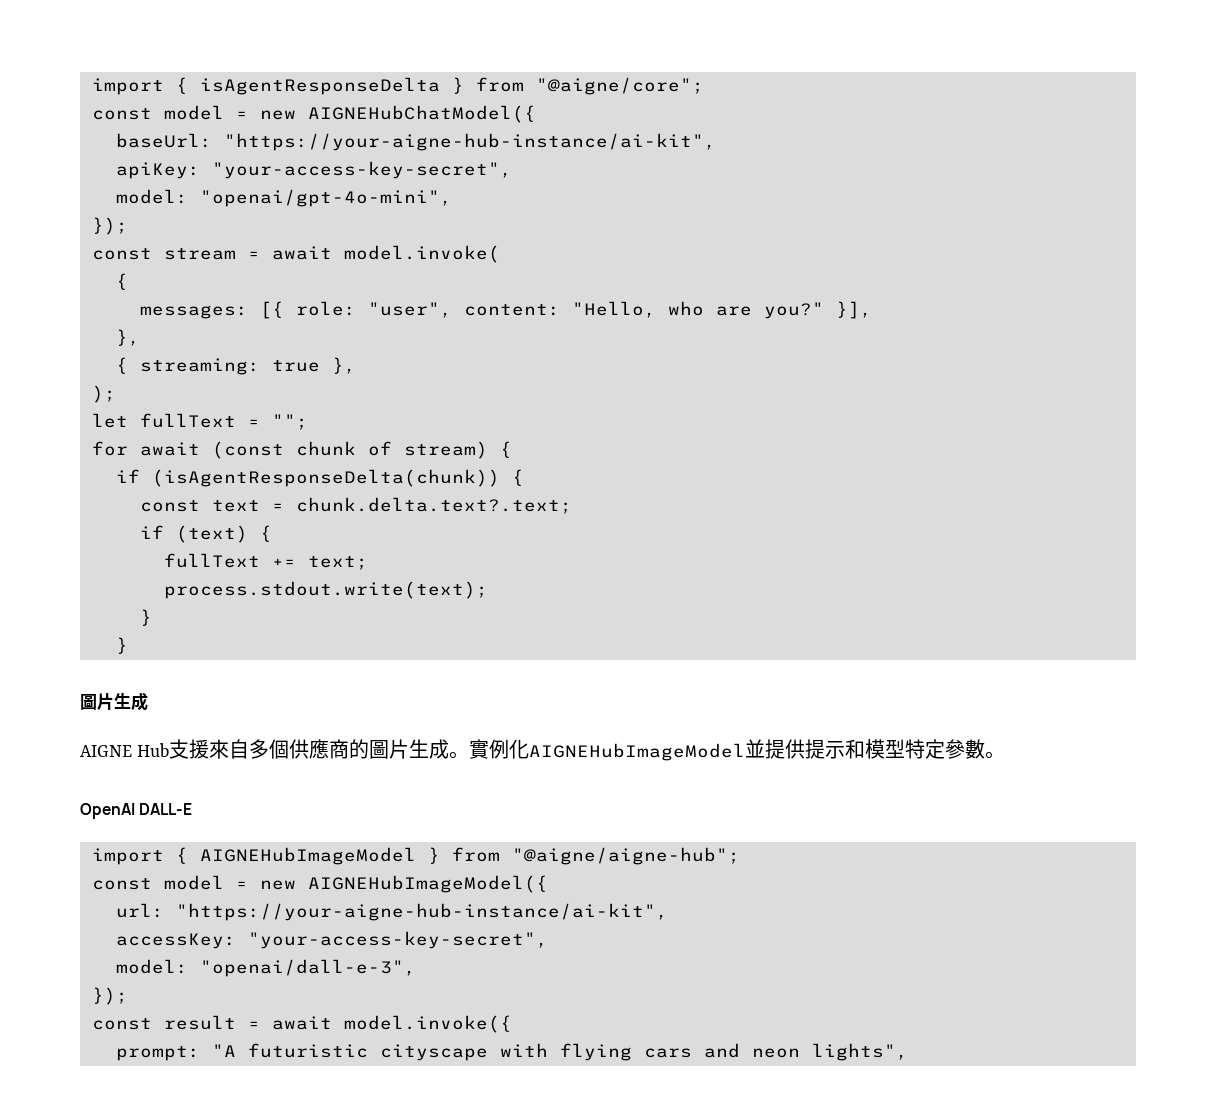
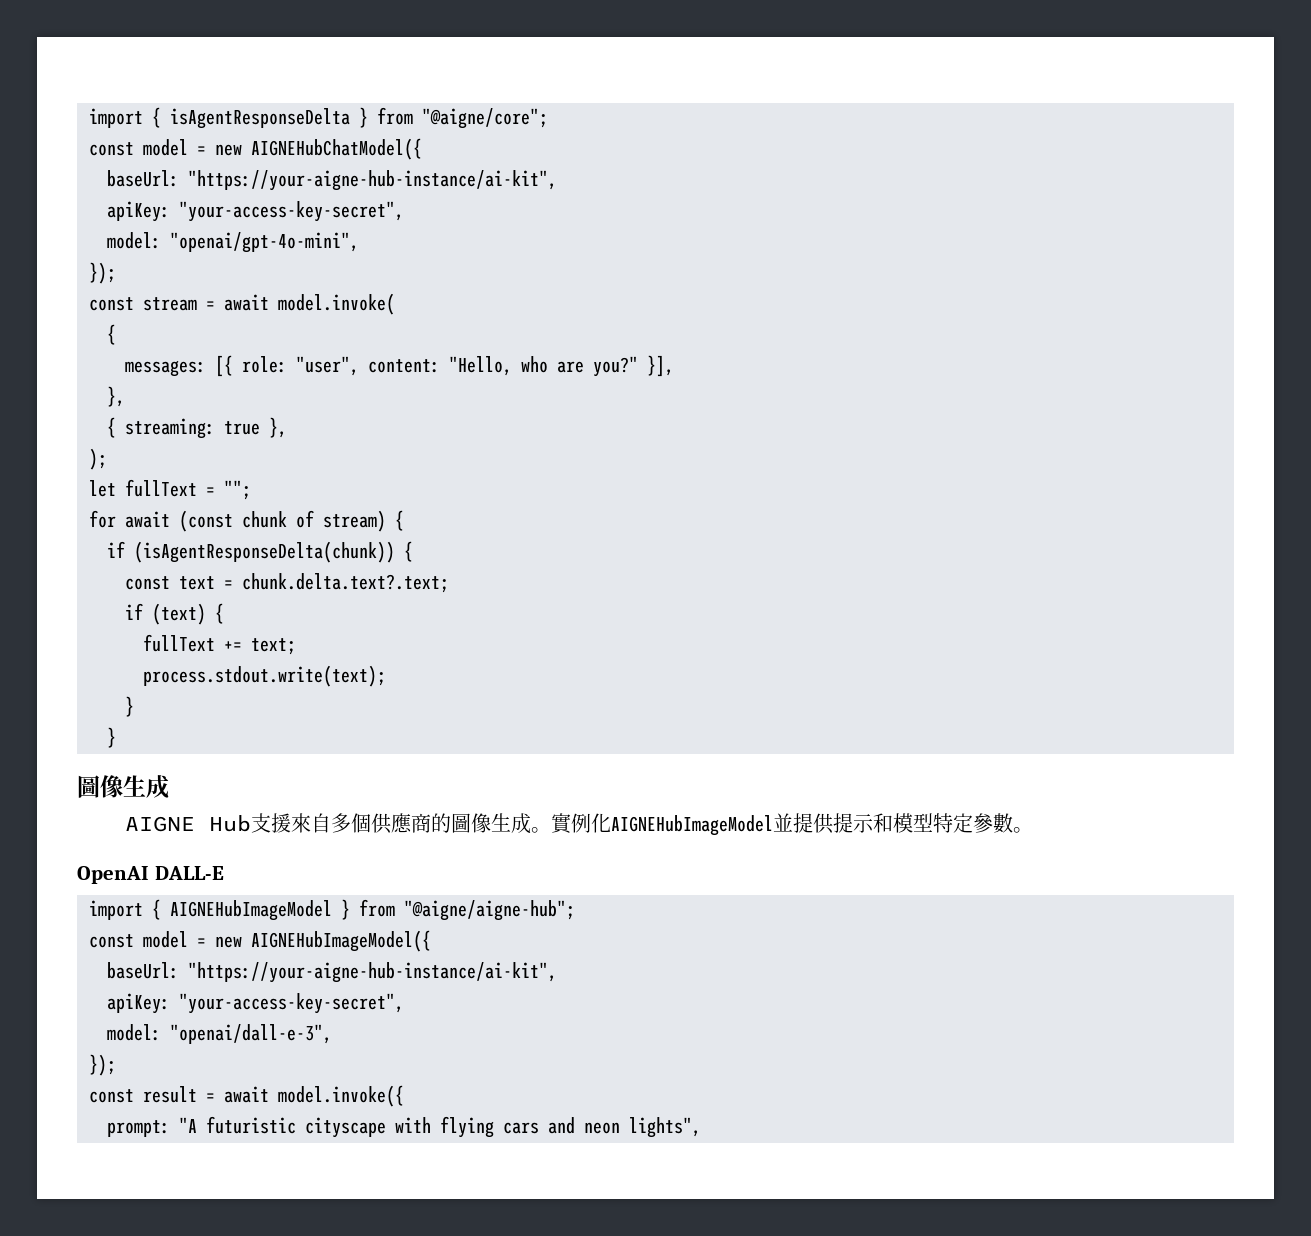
[97,693,114,711] 片 -> [100,775,123,798] 像
[389,739,410,759] 片 -> [470,813,491,833] 像
[116,903,668,921] [116,933,236,949] url: "https://your-aigne-hub-instance/ai-kit", // accessKey: -> [107,962,557,983] [107,993,170,1014] baseUrl: "https://your-aigne-hub-instance/ai-kit", // apiKey:

